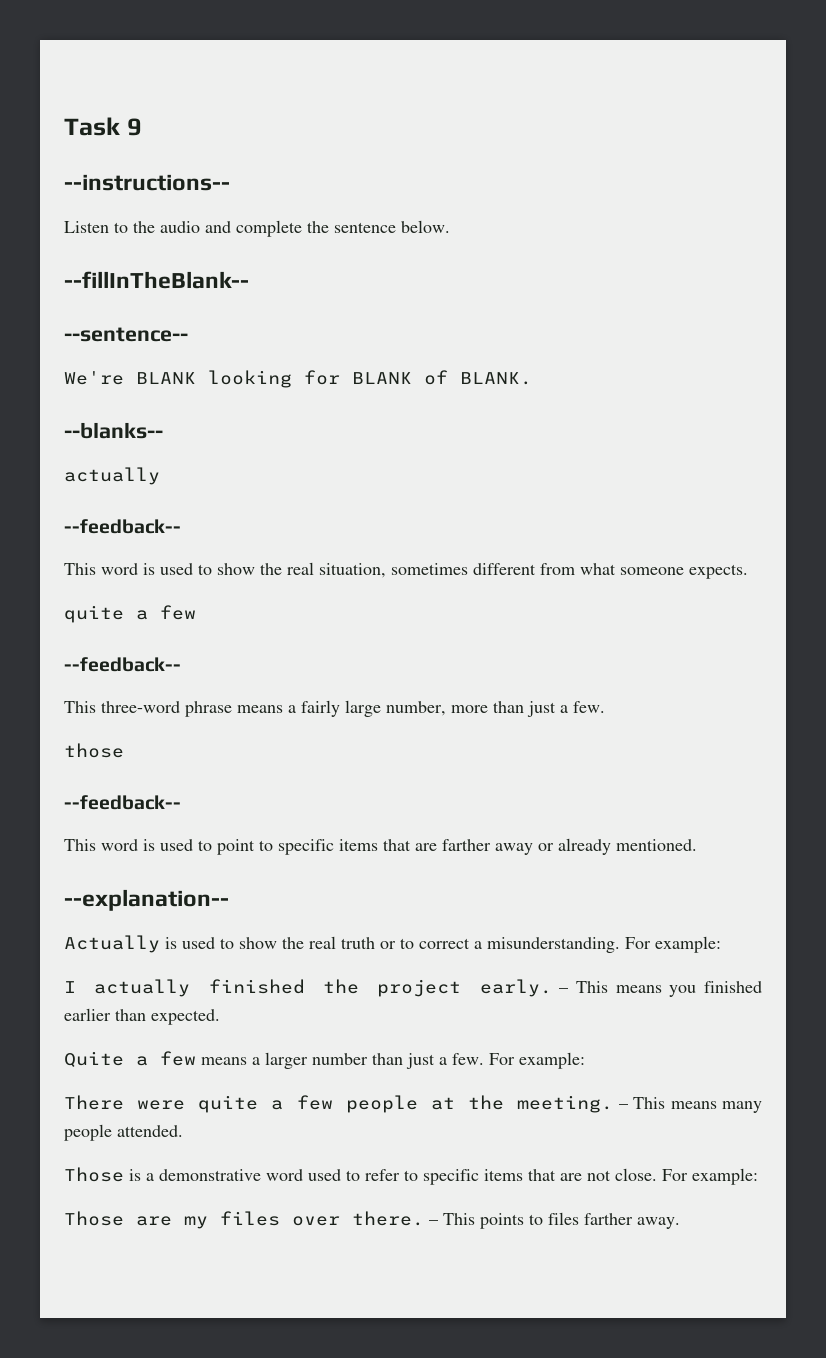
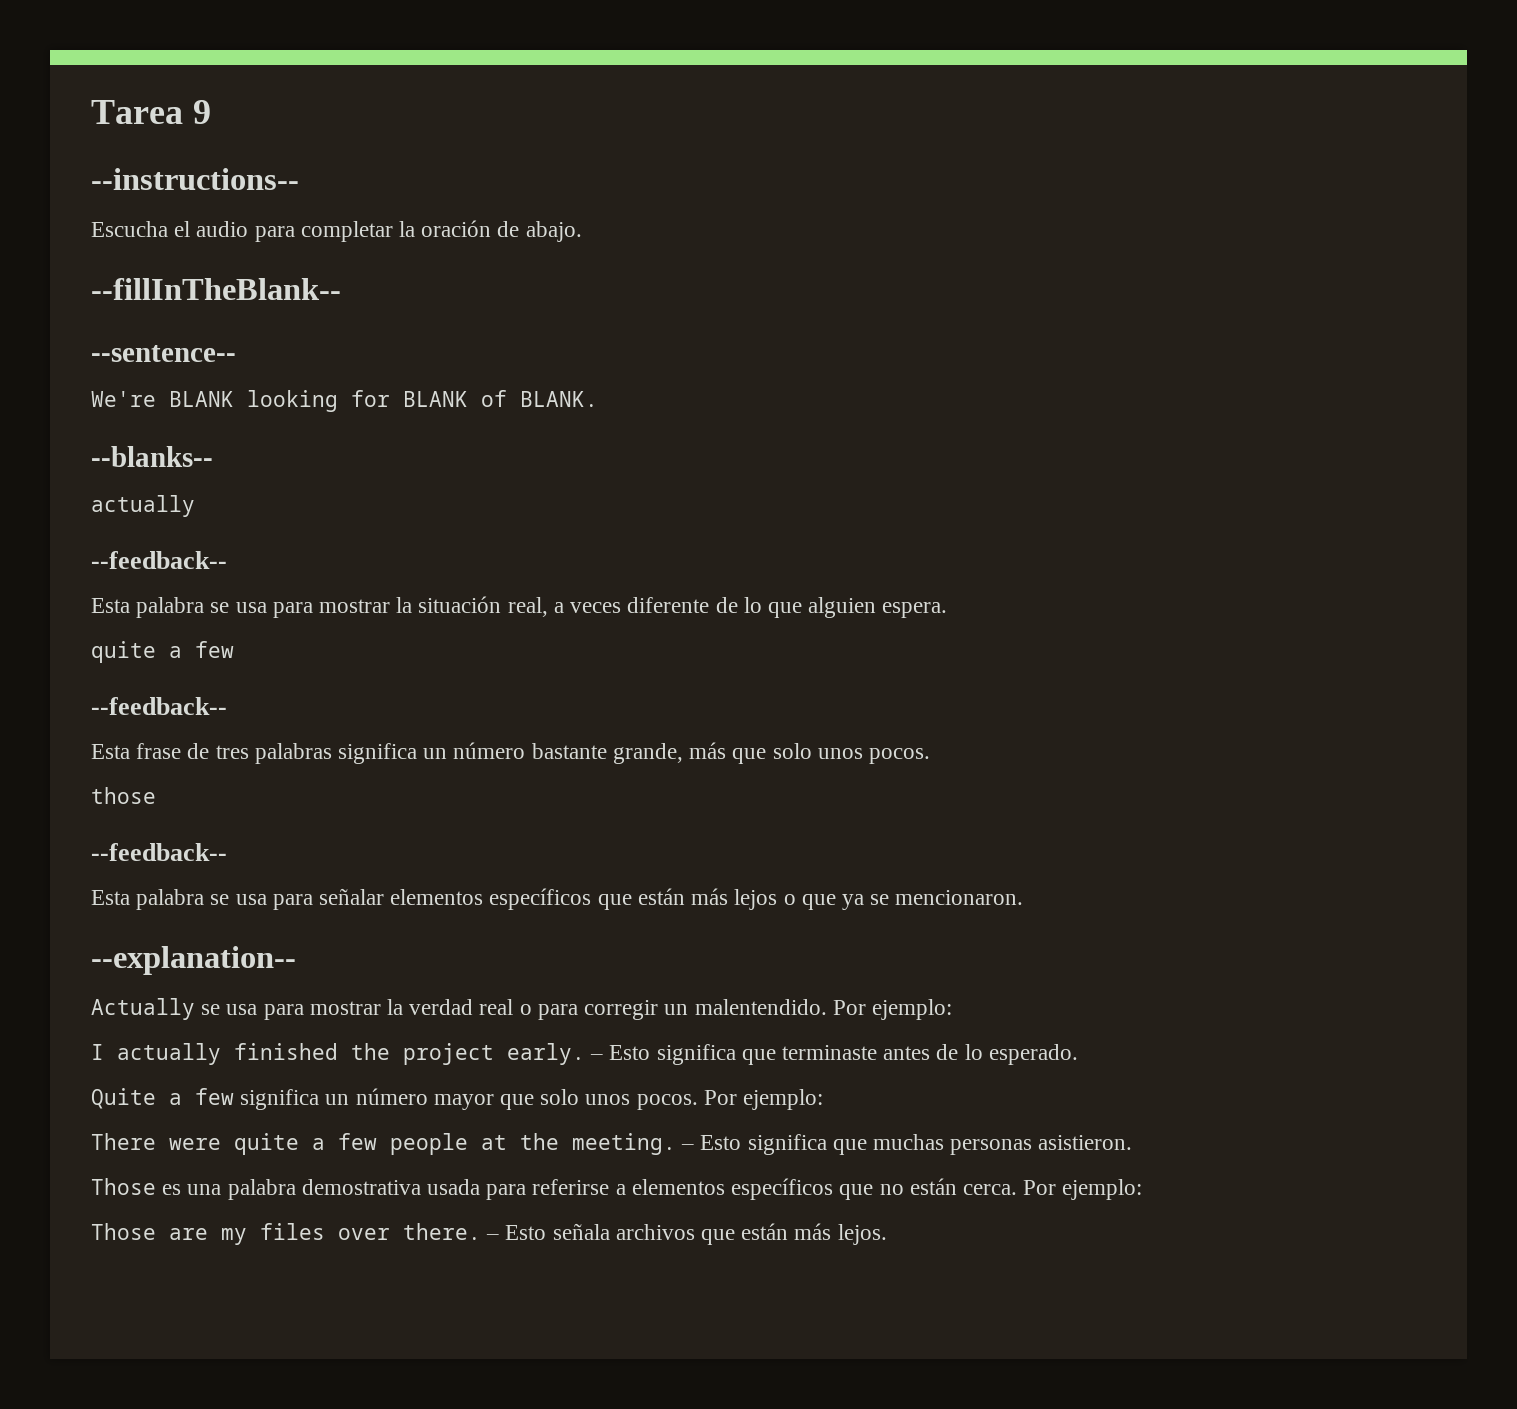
[64,117,120,136] Task -> [91,100,183,124] Tarea
[64,220,450,237] Listen to the audio and complete the sentence below. -> [91,220,582,242] Escucha el audio para completar la oración de abajo.
[64,562,748,579] [64,605,196,623] [64,657,181,672] [64,700,605,717] [64,743,124,758] [64,795,181,810] [64,838,697,855] [64,889,229,911] [64,935,721,953] This word is used to show the real situation, sometimes different from what someone expects. // quite a few // --feedback-- // This three-word phrase means a fairly large number, more than just a few. // those // --feedback-- // This word is used to point to specific items that are farther away or already mentioned. // --explanation-- // Actually is used to show the real truth or to correct a misunderstanding. For example: -> [91,596,948,618] [91,641,234,663] [91,697,227,715] [91,742,930,764] [91,787,156,804] [91,843,227,861] [91,888,1024,910] [91,946,296,975] [91,998,952,1020] Esta palabra se usa para mostrar la situación real, a veces diferente de lo que alguien espera. // quite a few // --feedback-- // Esta frase de tres palabras significa un número bastante grande, más que solo unos pocos. // those // --feedback-- // Esta palabra se usa para señalar elementos específicos que están más lejos o que ya se mencionaron. // --explanation-- // Actually se usa para mostrar la verdad real o para corregir un malentendido. Por ejemplo:
[576,981,762,997] [64,1008,220,1025] [64,1051,585,1069] This means you finished earlier than expected. // Quite a few means a larger number than just a few. For example: -> [609,1044,1078,1065] [91,1088,824,1110] Esto significa que terminaste antes de lo esperado. // Quite a few significa un número mayor que solo unos pocos. Por ejemplo:
[633,1097,763,1113] [64,1124,183,1141] [64,1167,758,1185] This means many people attended. // Those is a demonstrative word used to refer to specific items that are not close. For example: -> [700,1134,1133,1155] [91,1178,1143,1200] Esto significa que muchas personas asistieron. // Those es una palabra demostrativa usada para referirse a elementos específicos que no están cerca. Por ejemplo:
[443,1212,680,1229] This points to files farther away. -> [505,1223,887,1245] Esto señala archivos que están más lejos.

